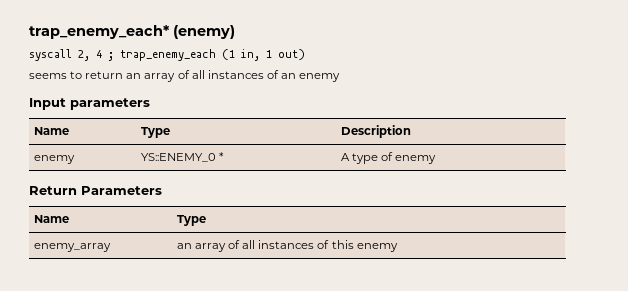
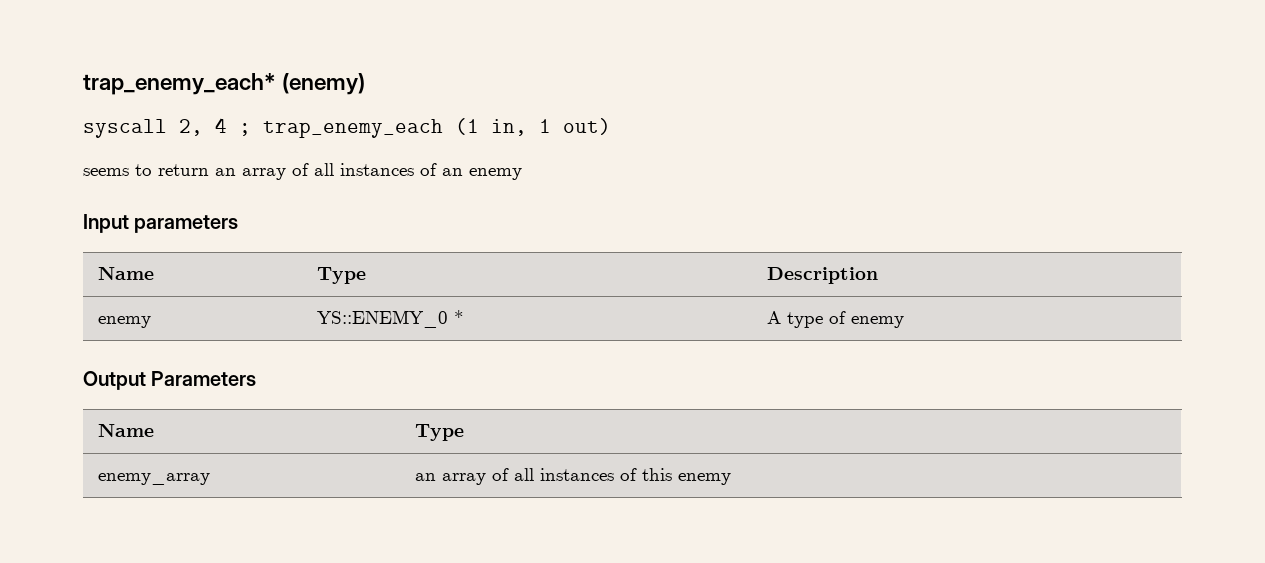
[29,186,77,195] Return -> [83,371,146,390] Output

